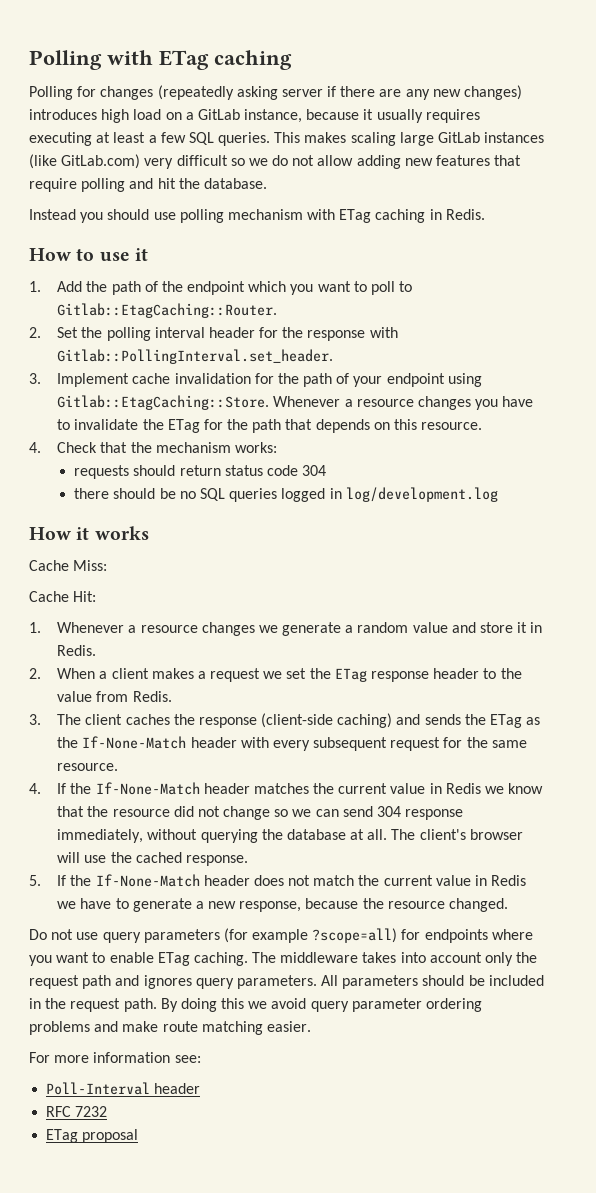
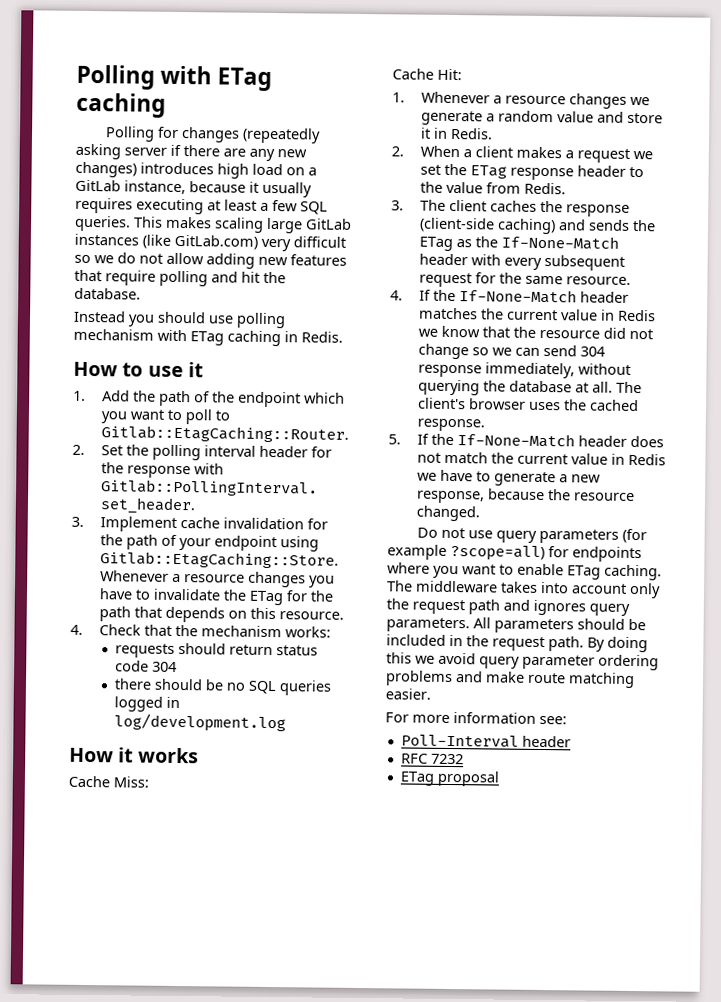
[57,852,107,863] will use -> [528,401,561,411] uses

